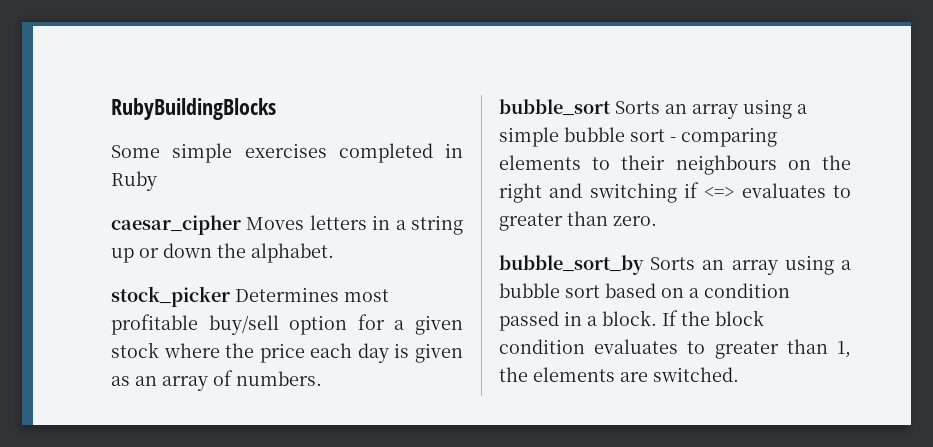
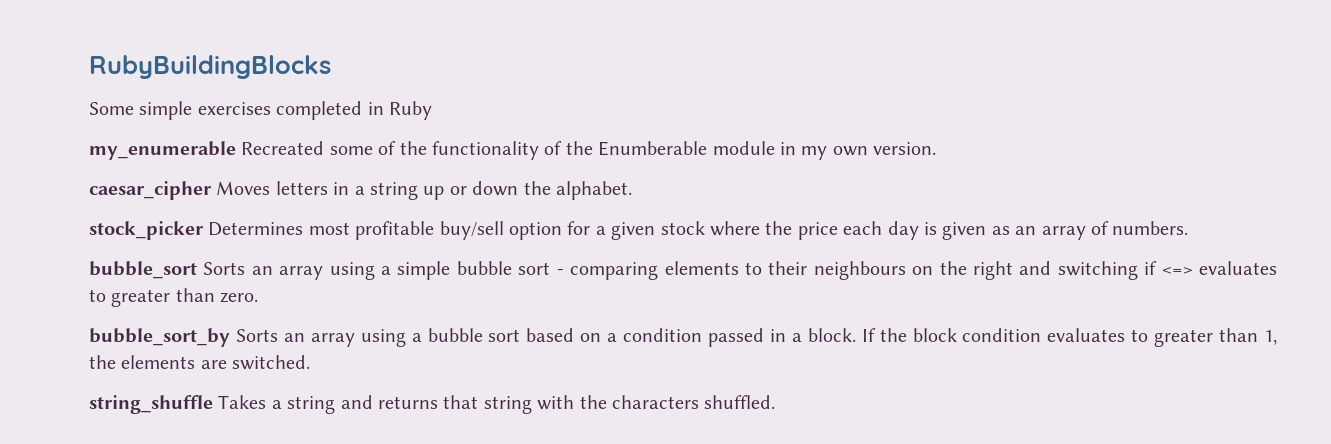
(157, 181) none -> [89,141,937,160] // my_enumerable Recreated some of the functionality of the Enumberable module in my own version.
(739, 374) none -> [89,395,776,414] // string_shuffle Takes a string and returns that string with the characters shuffled.

